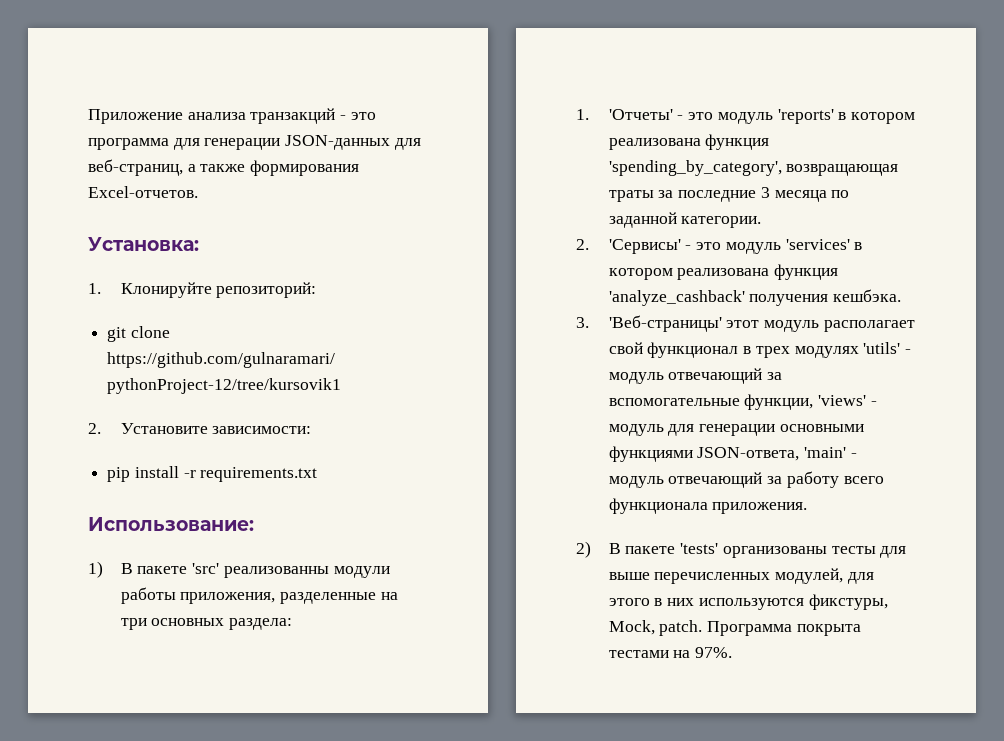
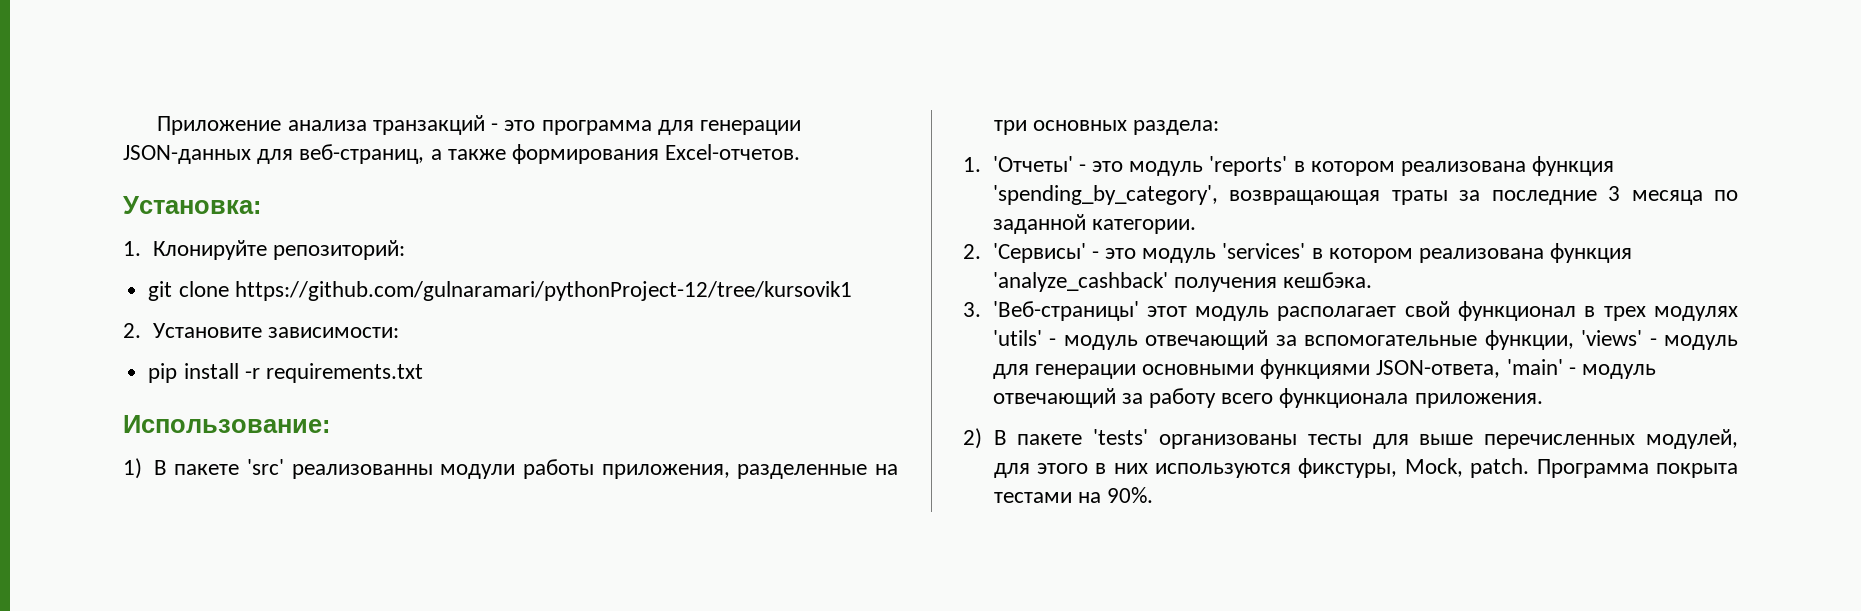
[695,647,733,658] 97%. -> [1106,487,1153,503] 90%.

